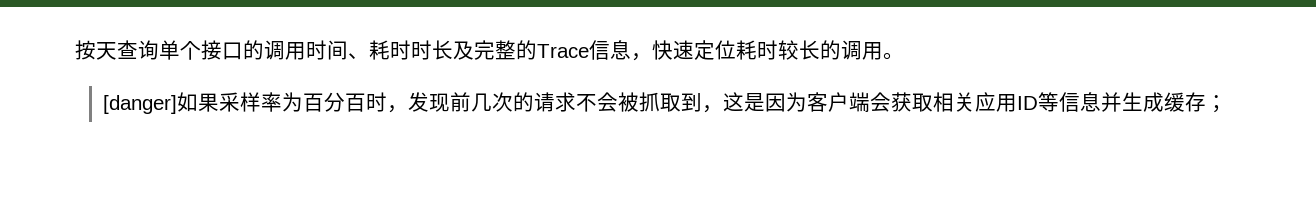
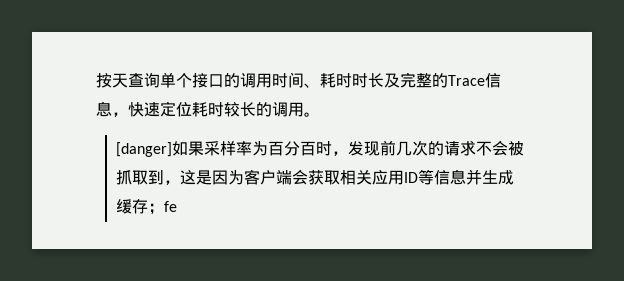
(1227, 104) none -> [163,201,177,212] fe

